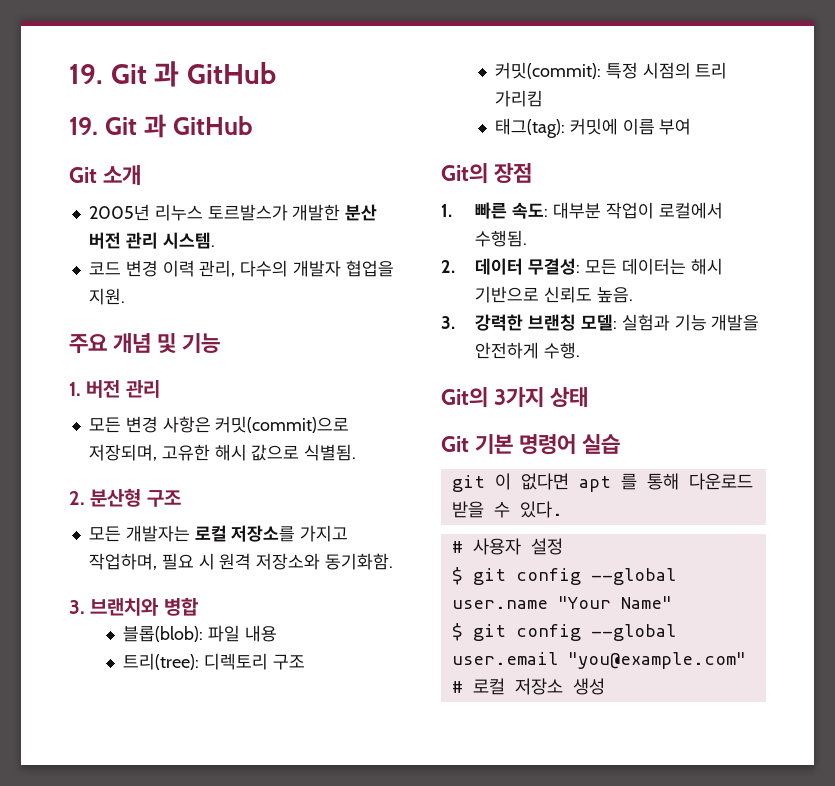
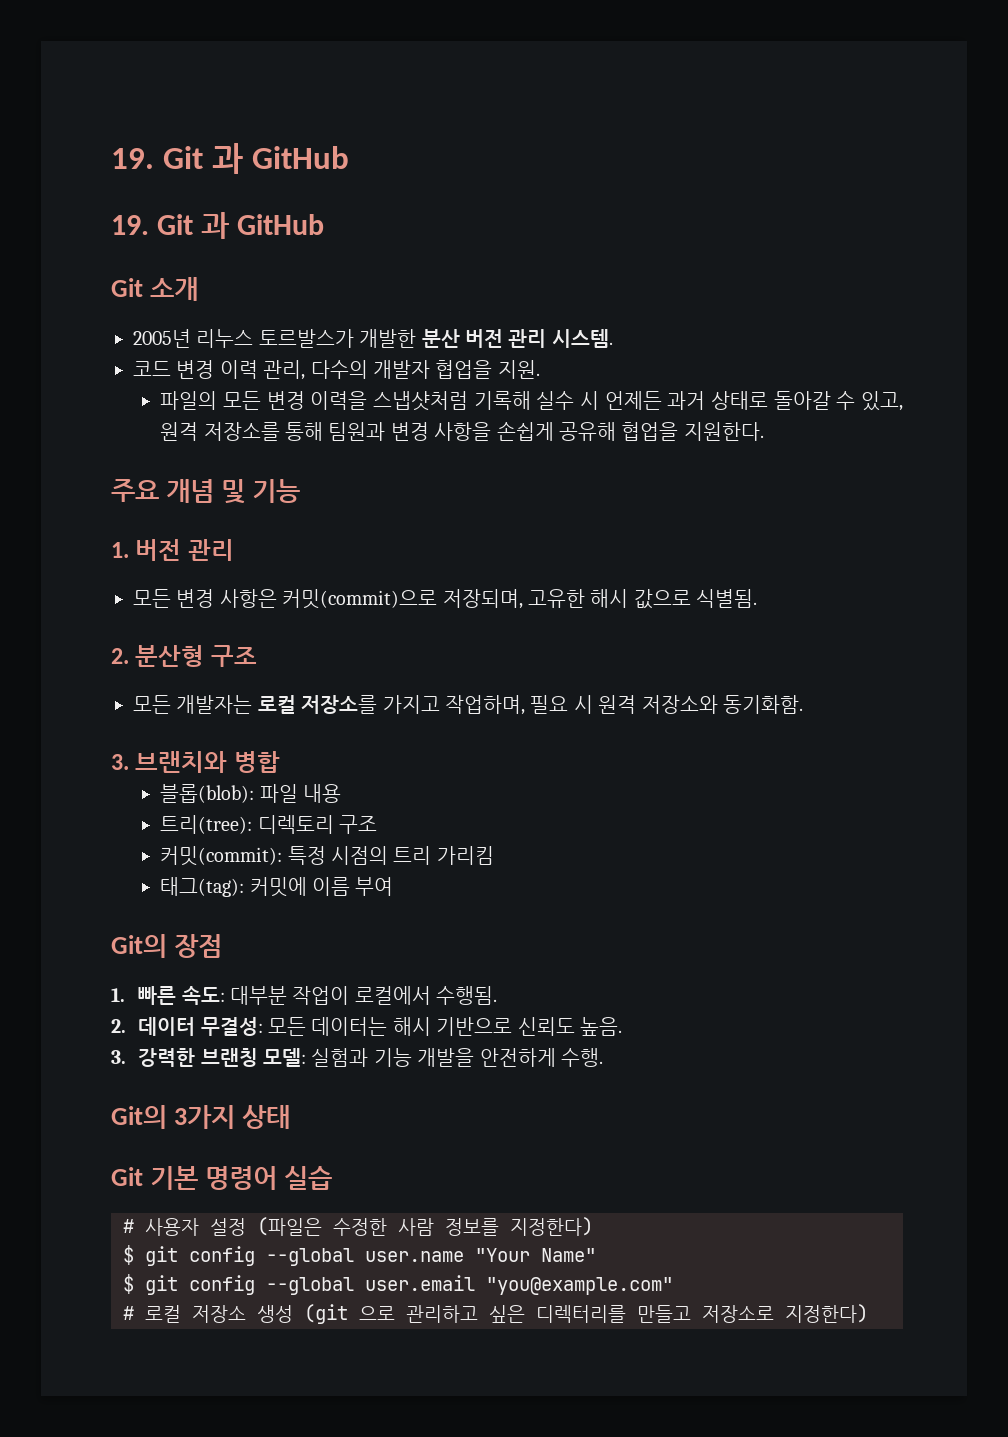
(125, 296) none -> [160,391,903,411] [160,421,764,441] // 파일의 모든 변경 이력을 스냅샷처럼 기록해 실수 시 언제든 과거 상태로 돌아갈 수 있고, 원격 저장소를 통해 팀원과 변경 사항을 손쉽게 공유해 협업을 지원한다.
[451,473,753,492] [451,501,563,518] [451,538,563,555] git 이 없다면 apt 를 통해 다운로드 받을 수 있다. // # 사용자 설정 -> [123,1217,593,1236] # 사용자 설정 (파일은 수정한 사람 정보를 지정한다)
(605, 686) none -> [304,1304,868,1324] (git 으로 관리하고 싶은 디렉터리를 만들고 저장소로 지정한다)

